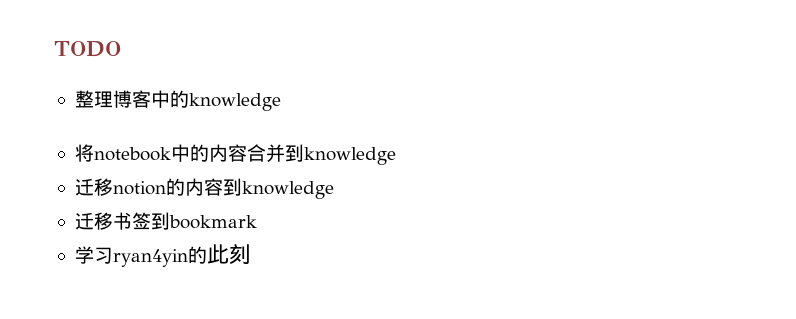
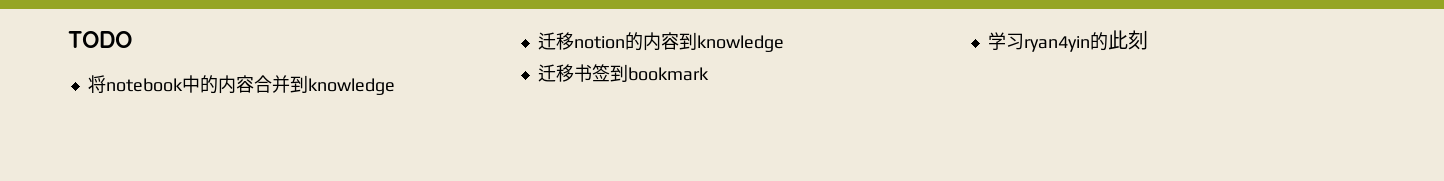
[74,90,281,111] // 整理博客中的knowledge -> (132, 39) none

